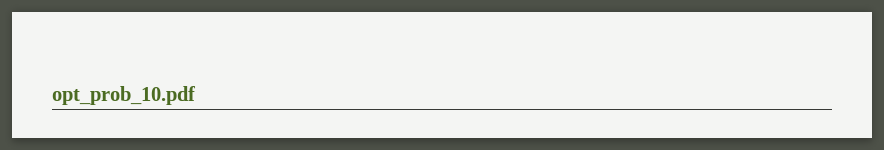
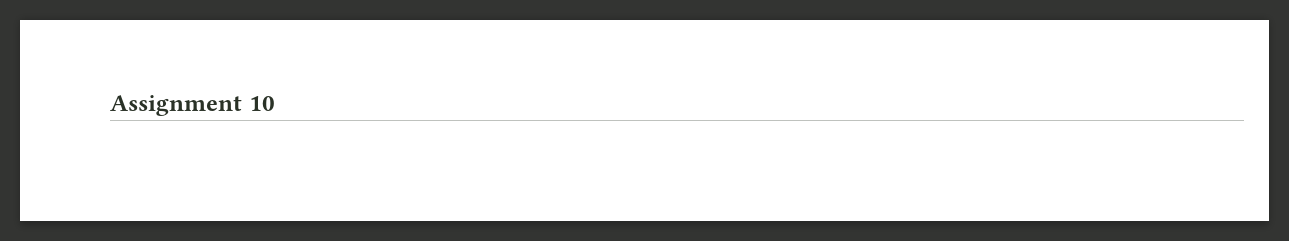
[52,86,196,105] opt_prob_10.pdf -> [110,95,275,116] Assignment 10

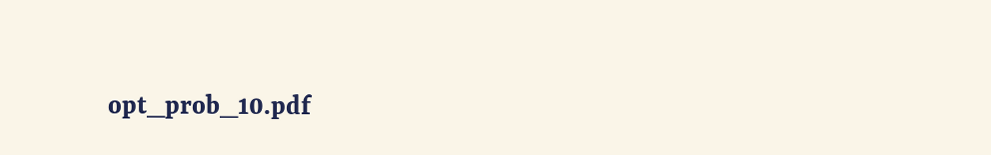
[110,95,275,116] Assignment 10 -> [107,93,313,120] opt_prob_10.pdf

